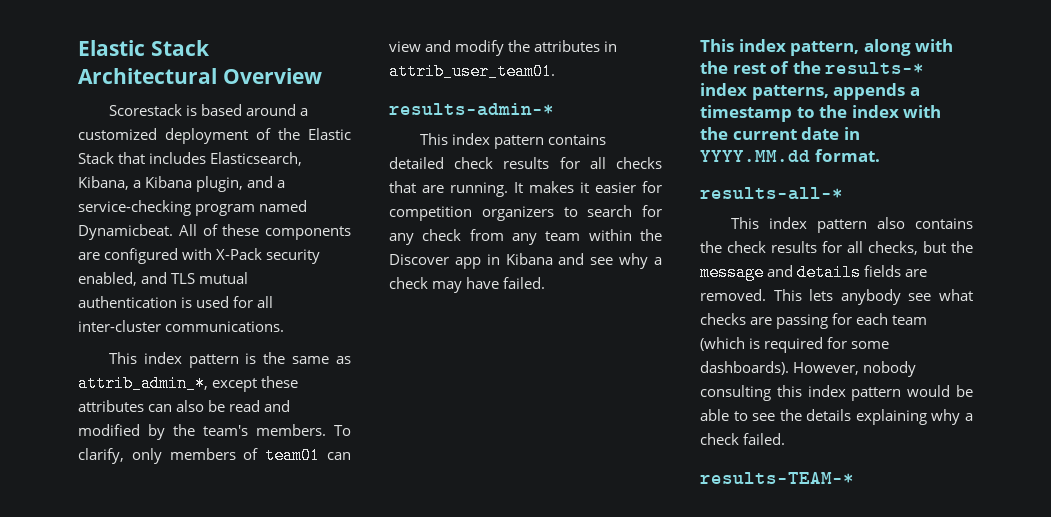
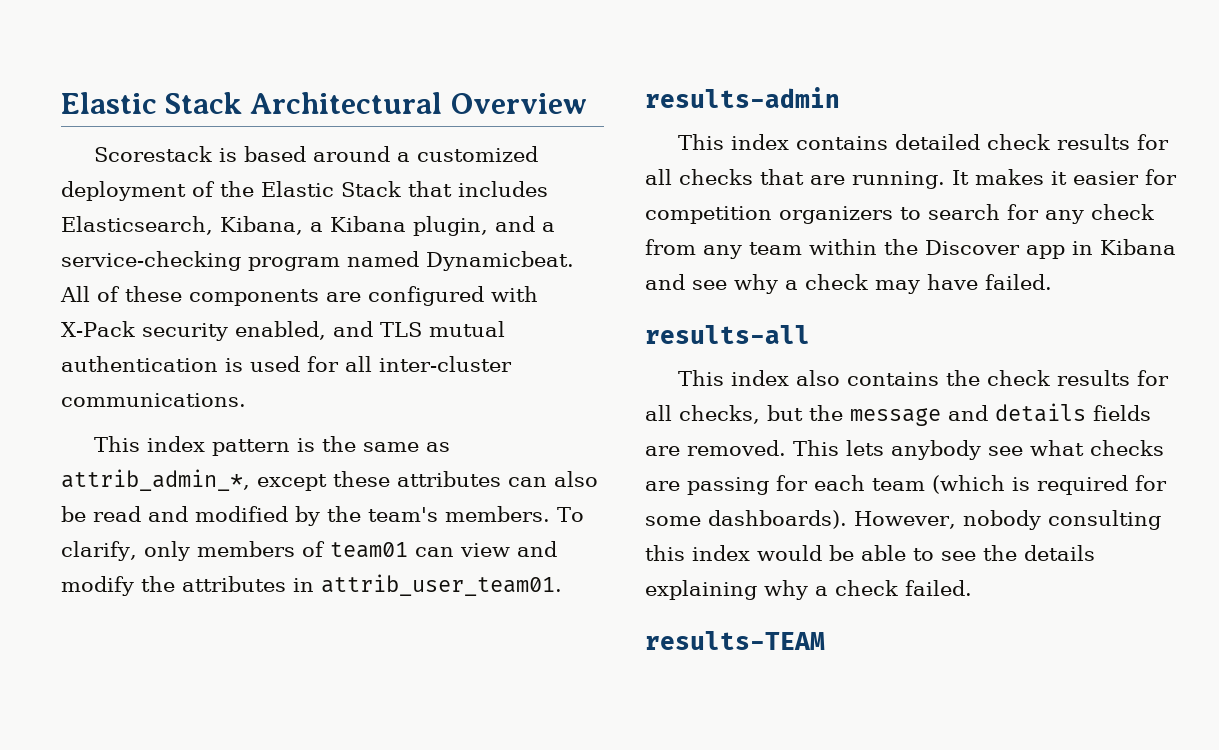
[389,103,554,116] [419,133,544,149] results-admin-* // This index pattern -> [645,87,840,108] [678,134,790,150] results-admin // This index
[700,39,954,56] [700,61,925,74] [700,83,920,100] [700,105,942,122] [700,127,860,140] [700,149,880,162] [700,187,843,200] [730,217,867,233] This index pattern, along with the rest of the results-* index patterns, appends a timestamp to the index with the current date in YYYY.MM.dd format. // results-all-* // This index pattern -> [645,325,810,344] [678,370,790,386] results-all // This index
[851,387,902,401] pattern -> (750, 553) none
[700,472,854,484] results-TEAM-* -> [645,631,825,650] results-TEAM

